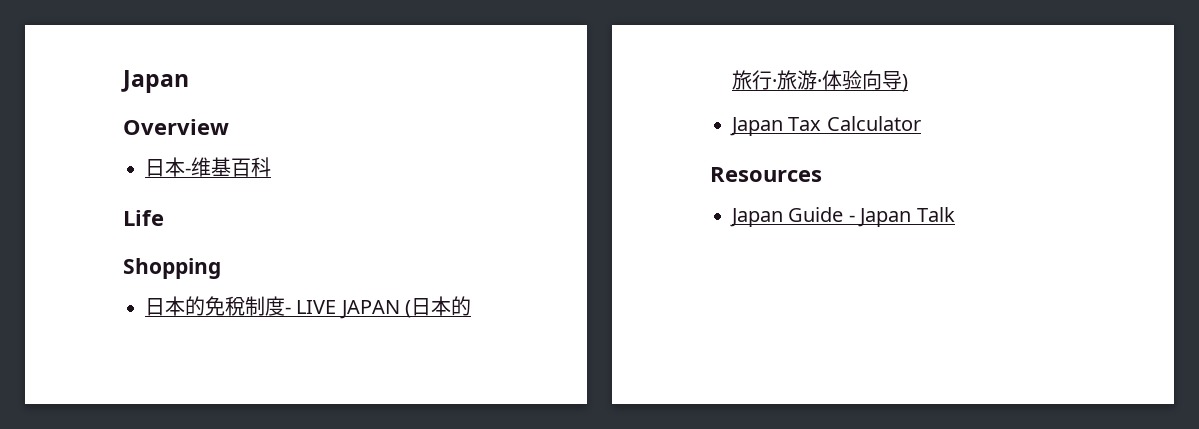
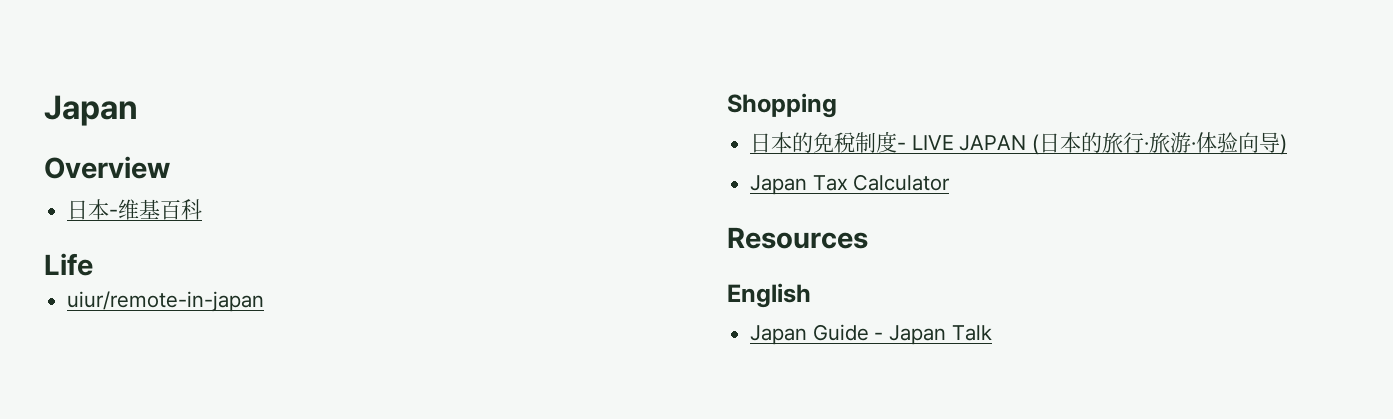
(164, 218) none -> [67,291,265,312] // uiur/remote-in-japan
(822, 174) none -> [727,283,811,308] // English

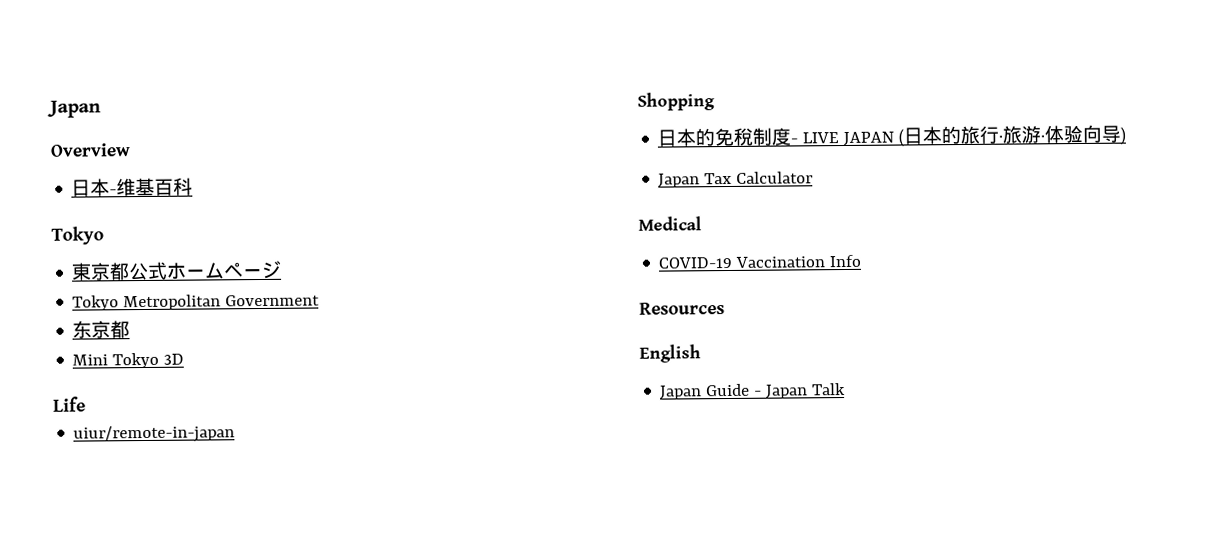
(203, 209) none -> [51,226,104,245] [71,260,283,281] [72,294,321,311] [72,320,131,339] [72,352,185,369] // Tokyo // 東京都公式ホームページ // Tokyo Metropolitan Government // 东京都 // Mini Tokyo 3D
(951, 182) none -> [638,216,702,231] [658,254,862,269] // Medical // COVID-19 Vaccination Info

